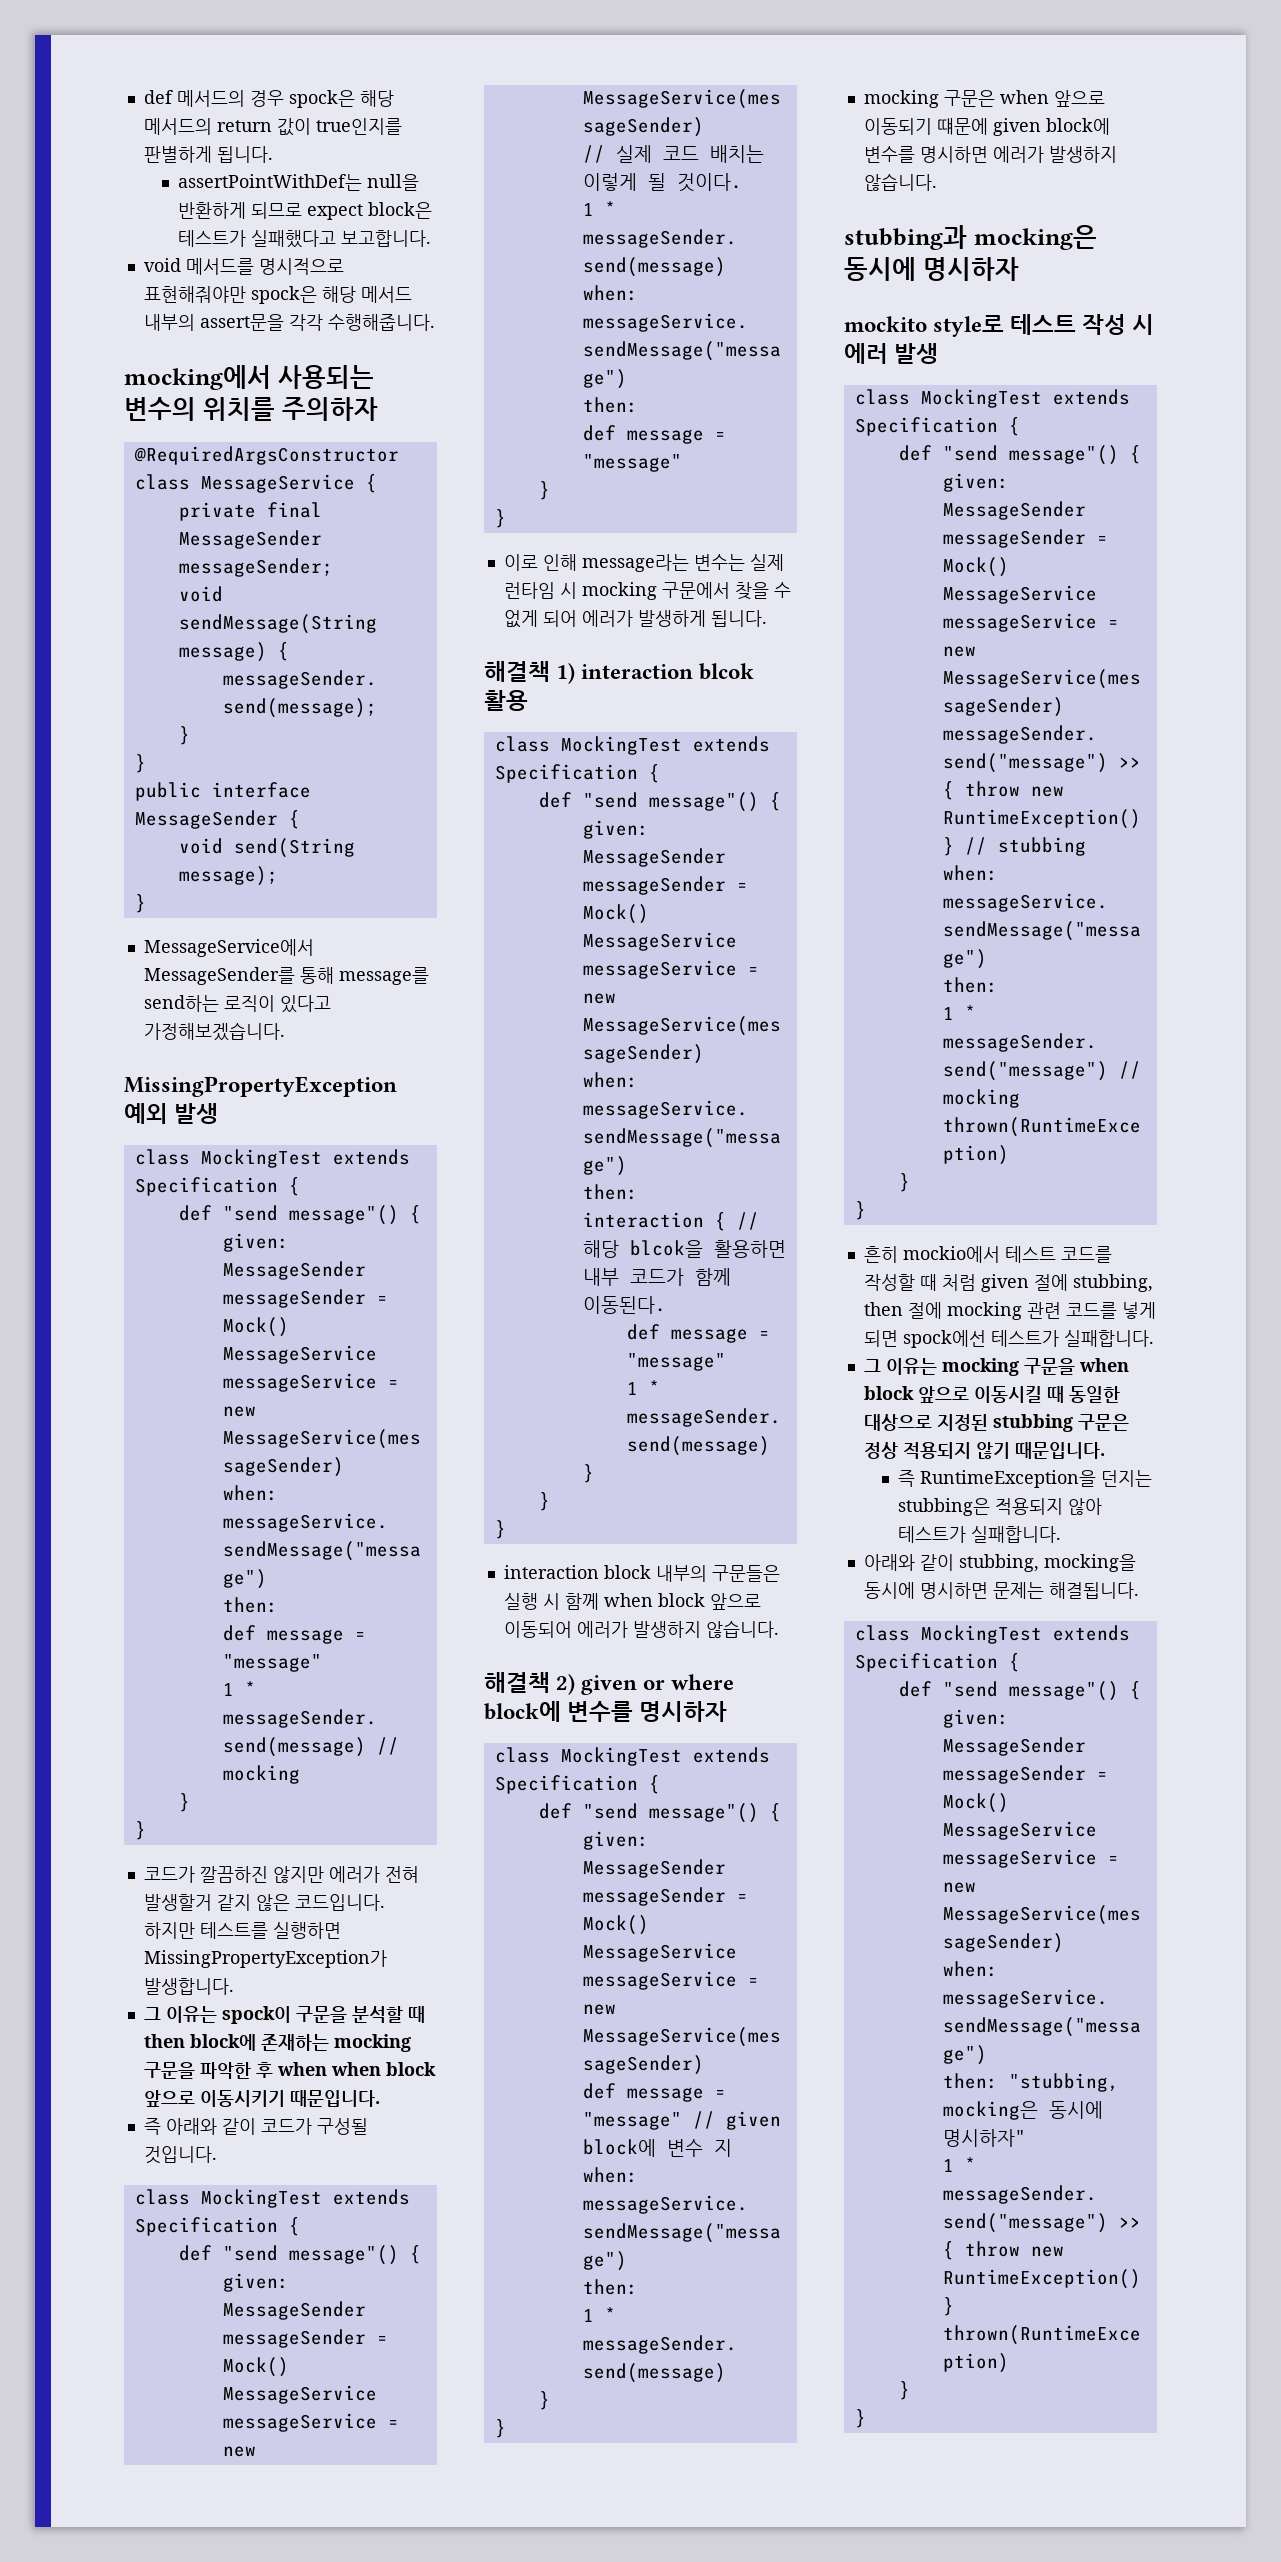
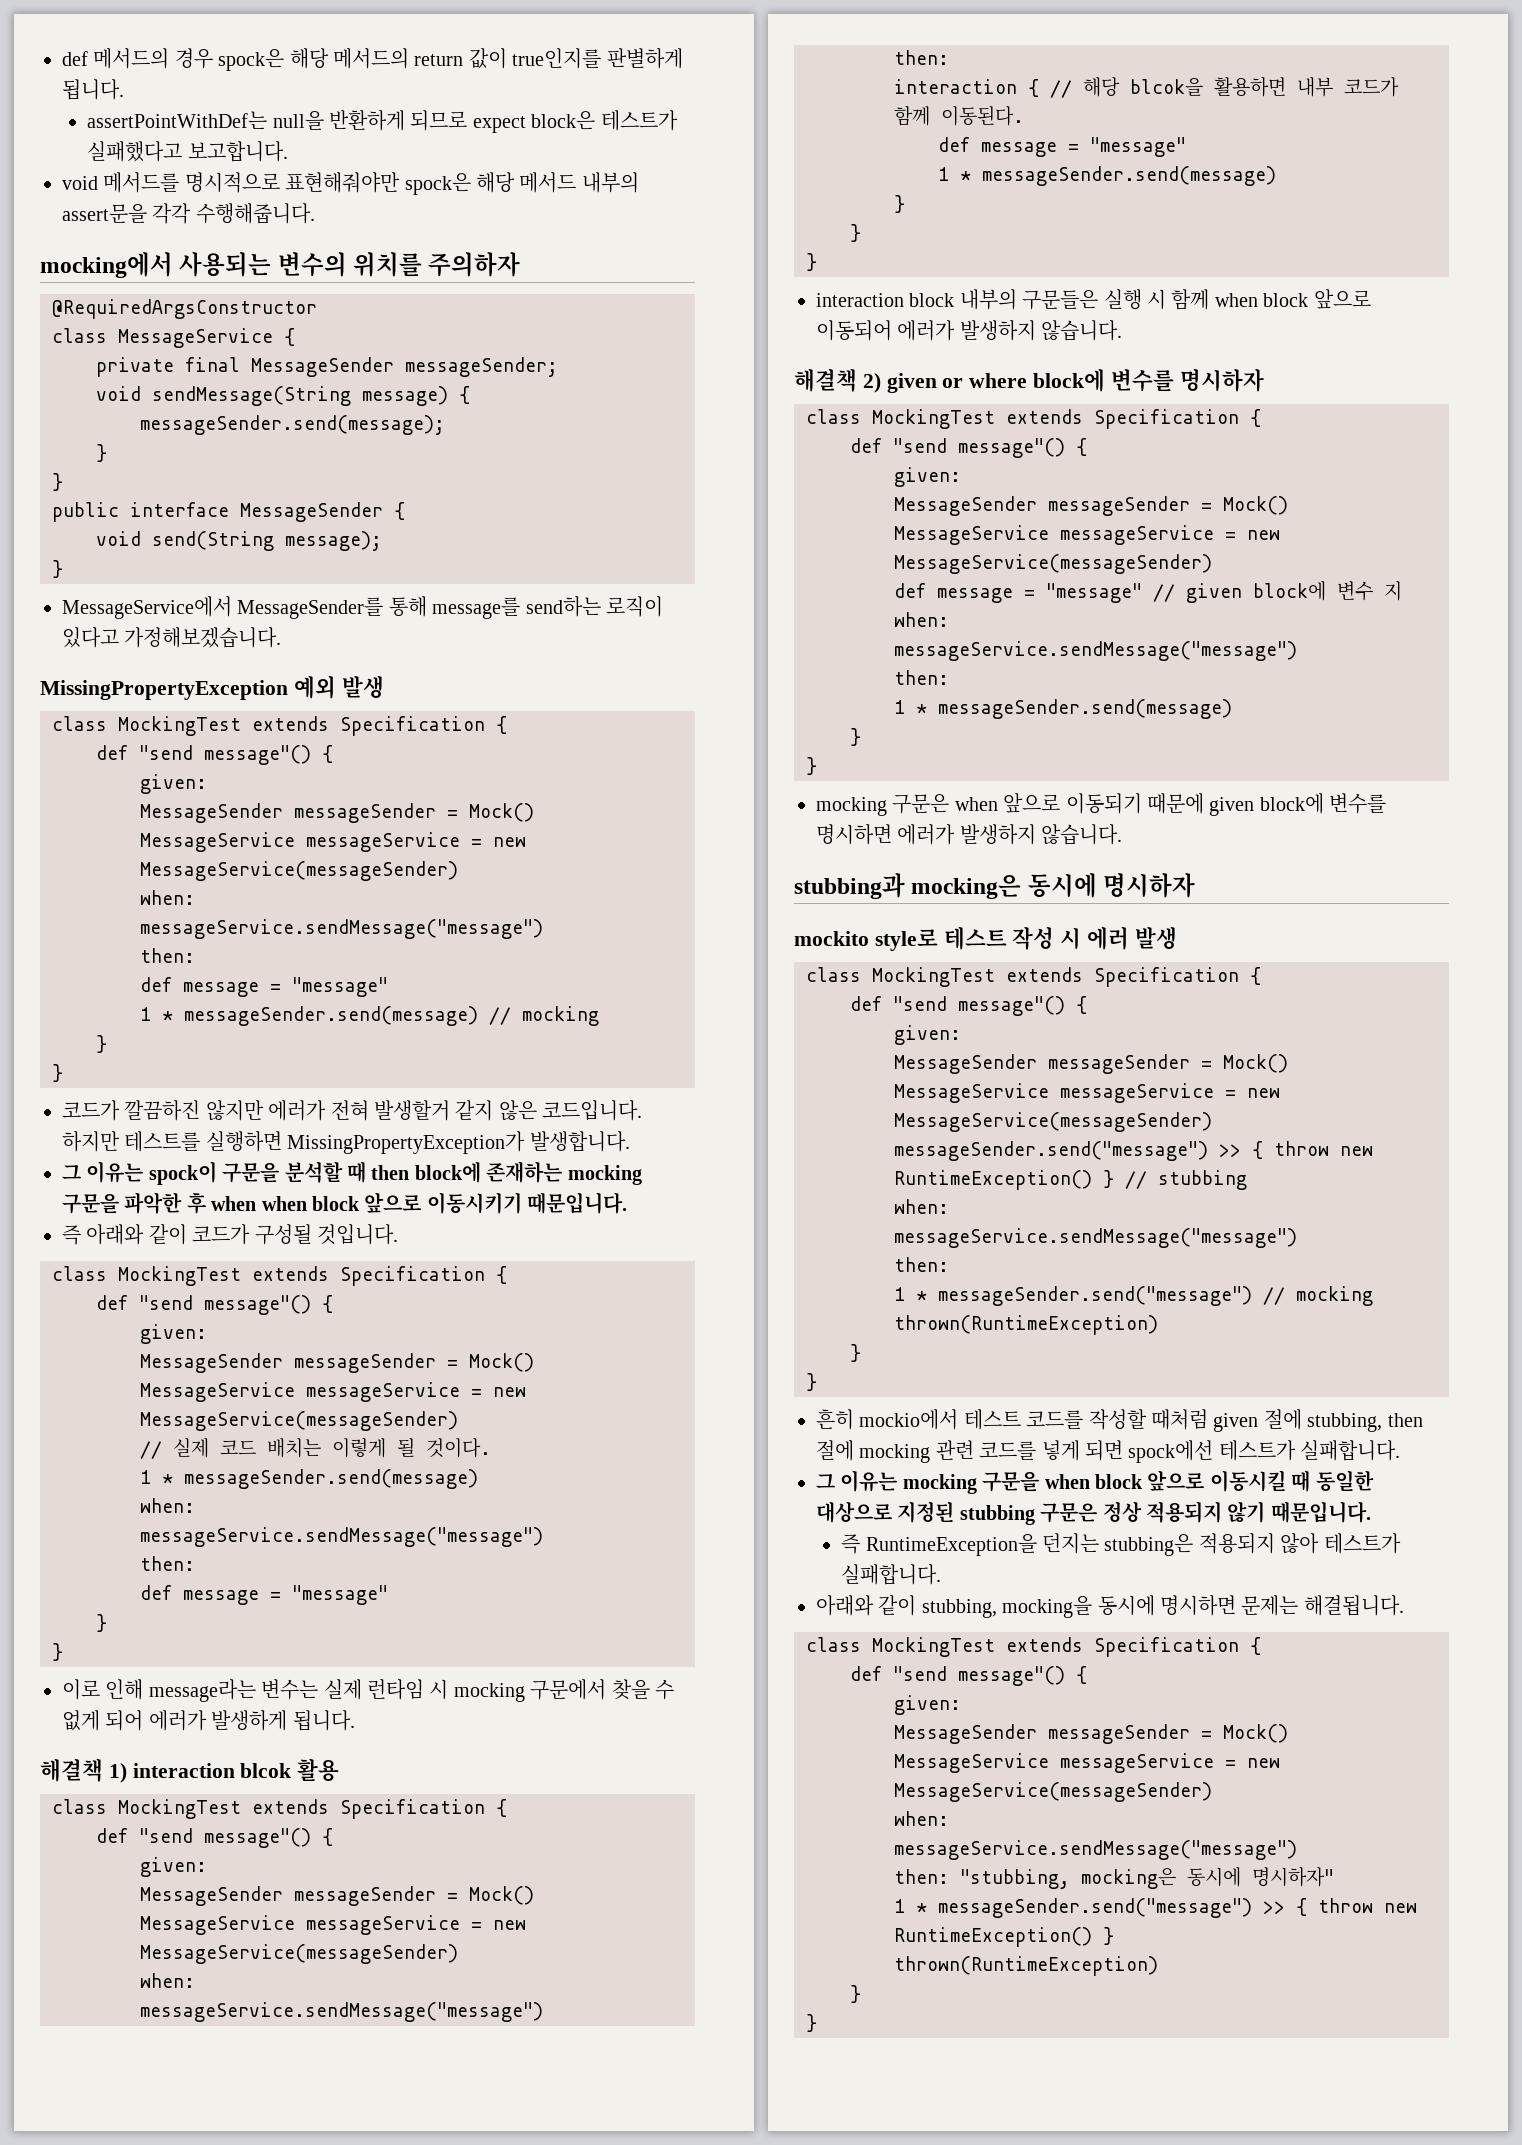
[936,117,988,135] 떄문에 -> [1147,793,1204,814] 때문에
[919,1274,976,1291] 때 처럼 -> [1151,1409,1208,1430] 때처럼

